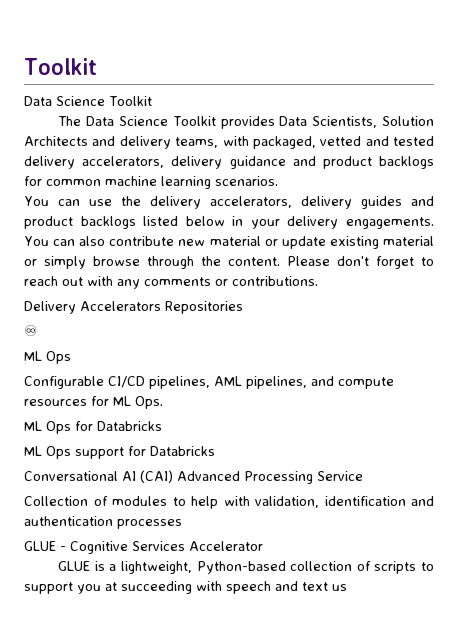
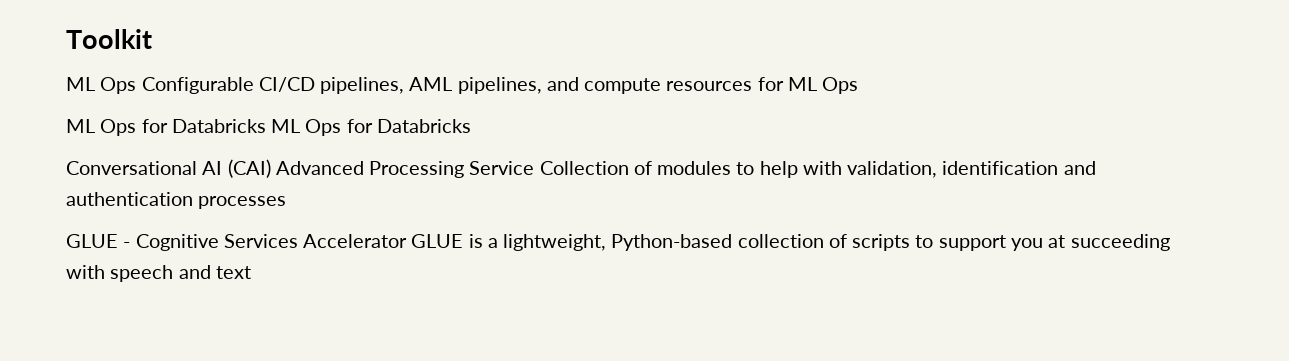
[24,58,97,75] [24,96,152,106] [58,116,434,129] [24,136,434,149] [24,156,435,169] [24,176,278,189] [24,196,434,209] [24,216,434,229] [24,236,435,249] [24,256,434,269] [24,276,318,289] [24,301,243,314] [24,325,37,336] [24,351,71,364] Toolkit // Data Science Toolkit // The Data Science Toolkit provides Data Scientists, Solution Architects and delivery teams, with packaged, vetted and tested delivery accelerators, delivery guidance and product backlogs for common machine learning scenarios. // You can use the delivery accelerators, delivery guides and product backlogs listed below in your delivery engagements. You can also contribute new material or update existing material or simply browse through the content. Please don't forget to reach out with any comments or contributions. // Delivery Accelerators Repositories // ♾ // ML Ops // -> [66,29,152,49] [66,77,137,94] Toolkit // ML Ops
[135,396,163,409] [24,421,162,434] [24,446,124,459] Ops. // ML Ops for Databricks // ML Ops support -> [822,77,859,94] [66,119,342,136] Ops // ML Ops for Databricks ML Ops
(363, 476) // -> (535, 168) none
(263, 546) // -> (408, 241) none
[332,584,347,591] us -> (251, 272) none

